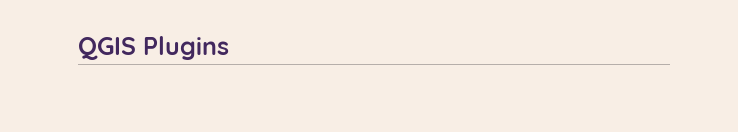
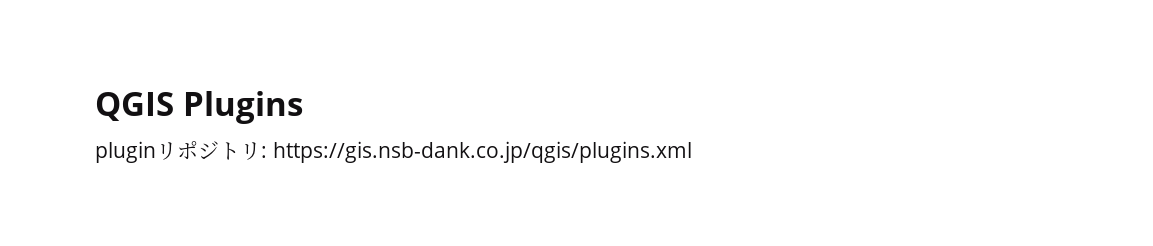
(229, 48) none -> [95,141,692,163] // pluginリポジトリ: https://gis.nsb-dank.co.jp/qgis/plugins.xml

